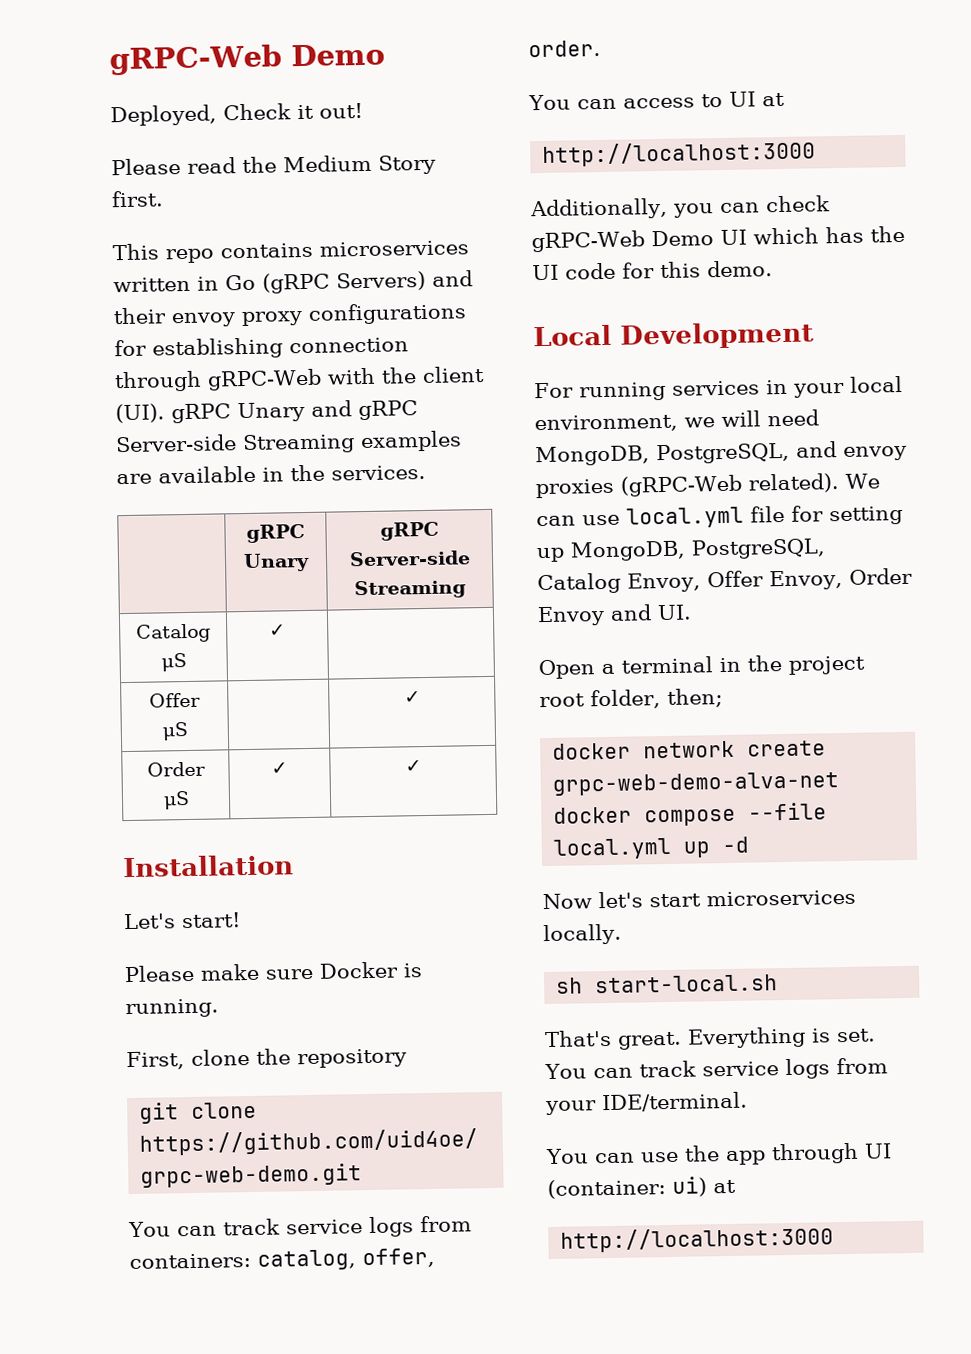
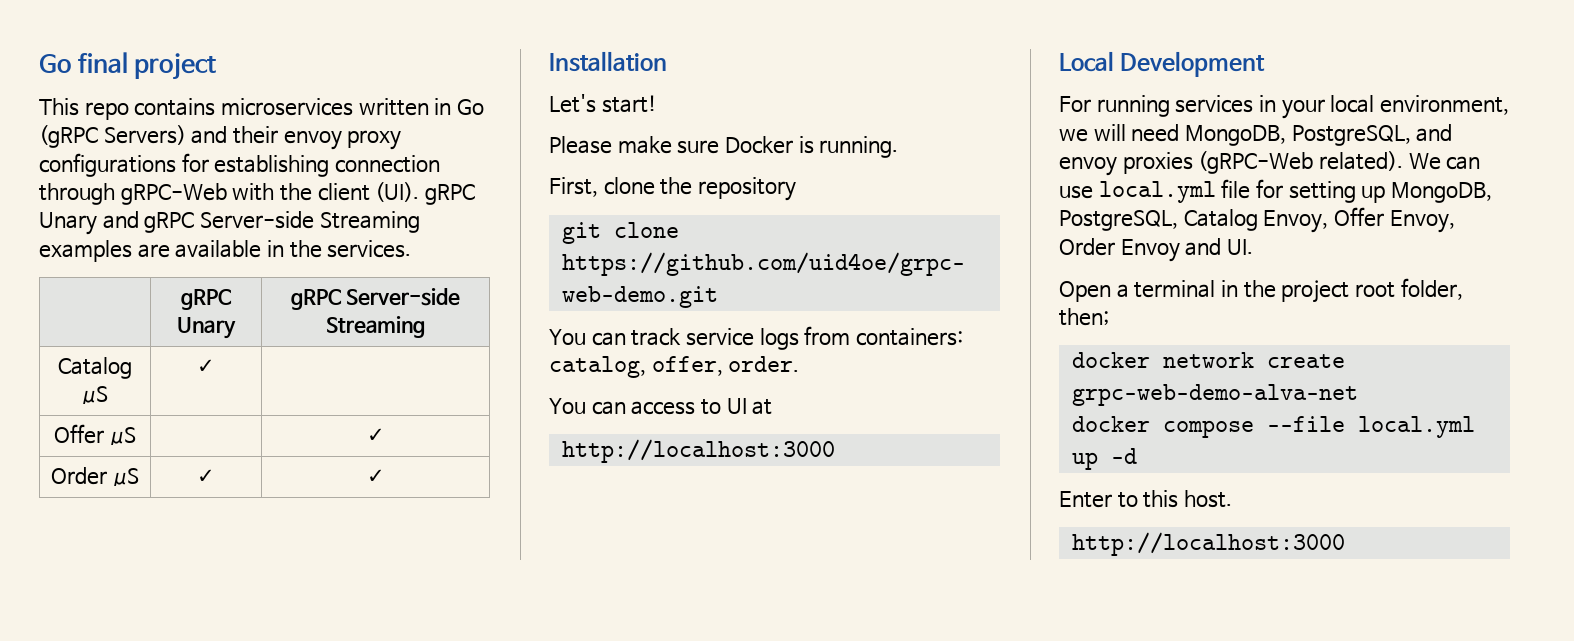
[109,43,385,76] [110,102,363,127] [111,154,436,176] [111,190,164,208] gRPC-Web Demo // Deployed, Check it out! // Please read the Medium Story first. -> [39,52,217,80] Go final project
[530,195,830,221] [531,225,905,253] [532,260,773,281] // Additionally, you can check gRPC-Web Demo UI which has the UI code for this demo. -> (835, 451) none
[542,889,856,910] [543,923,622,946] [556,974,779,994] [544,1026,876,1050] [544,1057,888,1080] [545,1091,748,1116] [545,1142,892,1166] [547,1176,736,1200] Now let's start microservices locally. // sh start-local.sh // That's great. Everything is set. You can track service logs from your IDE/terminal. // You can use the app through UI (container: ui) at -> [1059,490,1233,508] Enter to this host.

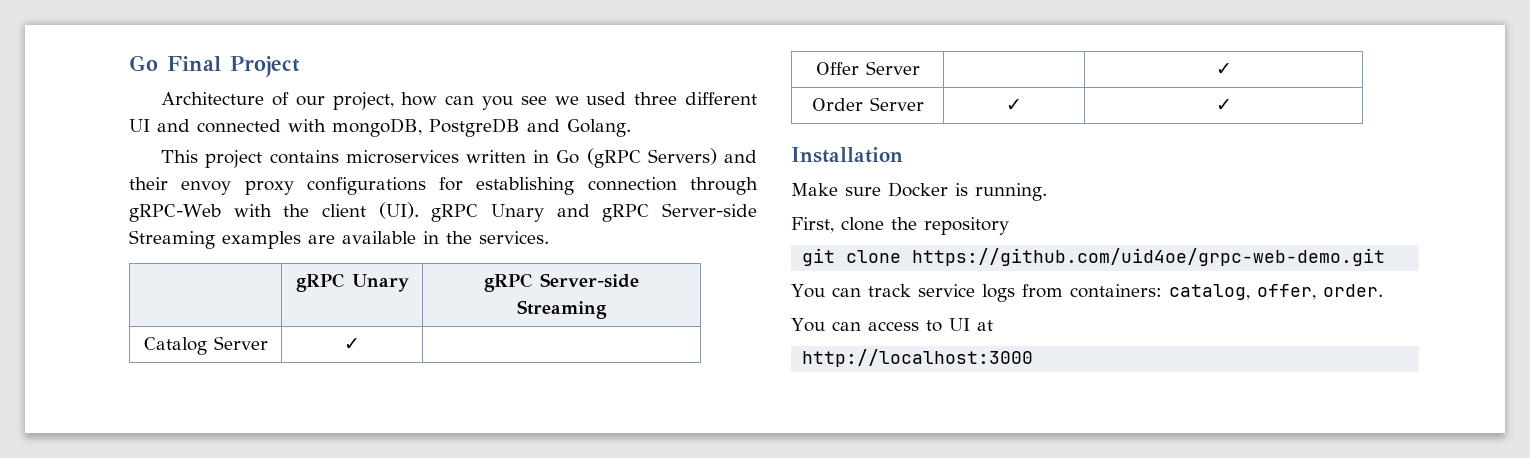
[39,52,217,80] Go final project -> [129,55,300,77] [161,92,757,110] [129,118,631,137] Go Final Project // Architecture of our project, how can you see we used three different UI and connected with mongoDB, PostgreDB and Golang.
[84,102,129,120] repo -> [205,150,263,168] project
[82,386,108,404] μS -> [213,336,268,350] Server
[109,427,136,445] μS -> [865,61,920,75] Server
[112,468,139,486] μS -> [869,97,924,111] Server
[549,94,657,113] [549,136,672,154] Let's start! // Please make -> [791,183,838,196] Make
[1059,51,1266,77] [1059,95,1510,119] [1059,124,1453,146] [1059,151,1481,176] [1059,179,1493,203] [1059,207,1455,233] [1059,238,1253,262] [1059,278,1463,303] [1059,308,1109,326] [1071,352,1345,368] [1071,384,1358,406] [1071,416,1475,438] [1071,448,1137,470] [1059,490,1233,508] [1071,532,1345,556] // Local Development // For running services in your local environment, we will need MongoDB, PostgreSQL, and envoy proxies (gRPC-Web related). We can use local.yml file for setting up MongoDB, PostgreSQL, Catalog Envoy, Offer Envoy, Order Envoy and UI. // Open a terminal in the project root folder, then; // docker network create grpc-web-demo-alva-net // docker compose --file local.yml up -d // Enter to this host. // http://localhost:3000 -> (1034, 358) none

